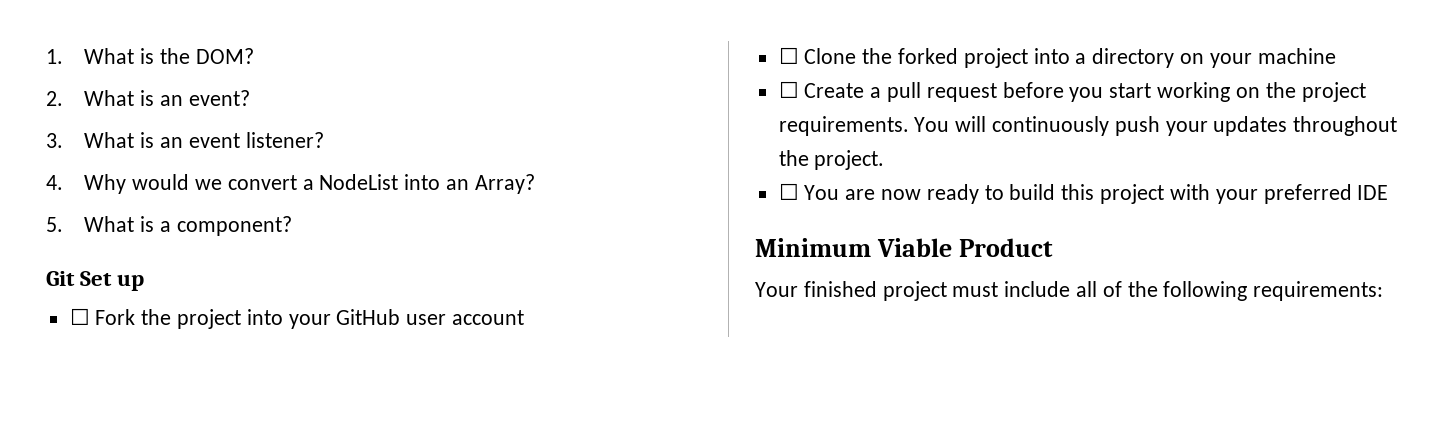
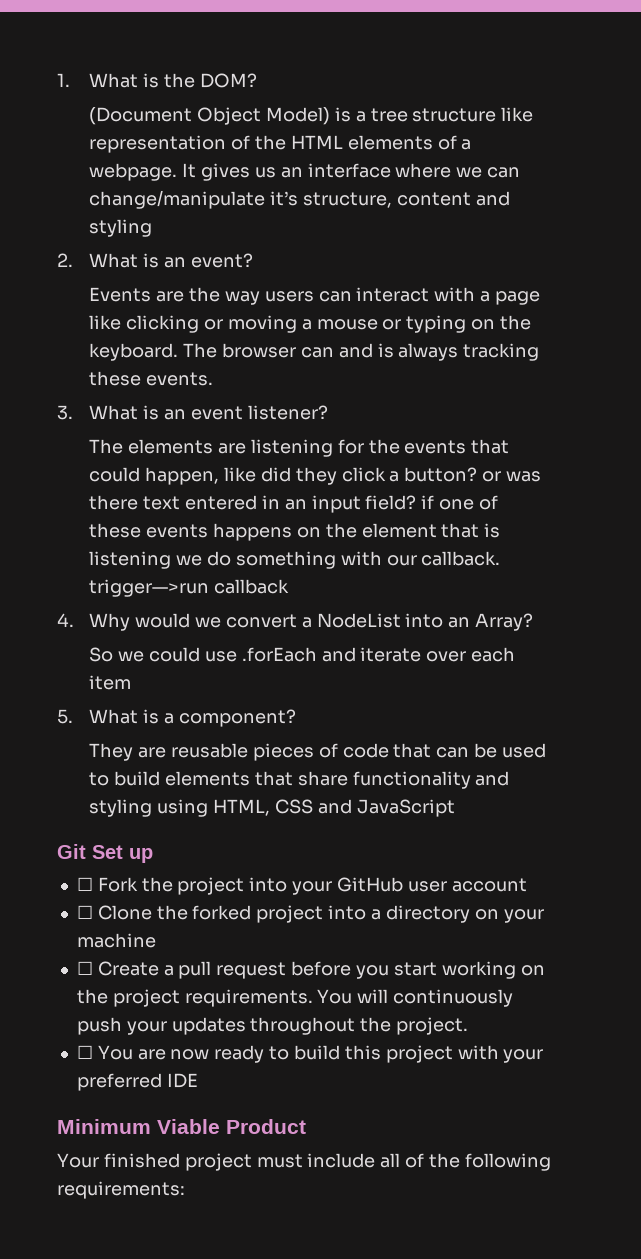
(254, 56) none -> [89,107,534,125] [89,135,472,153] [89,163,521,181] [89,190,510,209] [89,219,153,237] // (Document Object Model) is a tree structure like representation of the HTML elements of a webpage. It gives us an interface where we can change/manipulate it’s structure, content and styling
(250, 98) none -> [89,287,541,305] [89,315,532,333] [89,343,540,361] [89,371,214,386] // Events are the way users can interact with a page like clicking or moving a mouse or typing on the keyboard. The browser can and is always tracking these events.
(324, 140) none -> [89,439,510,457] [89,467,542,485] [89,495,499,513] [89,523,501,541] [89,551,501,569] [89,579,290,597] // The elements are listening for the events that could happen, like did they click a button? or was there text entered in an input field? if one of these events happens on the element that is listening we do something with our callback. trigger—>run callback
(535, 184) none -> [89,647,516,662] [89,675,132,690] // So we could use .forEach and iterate over each item
(292, 226) none -> [89,743,547,761] [89,771,510,789] [89,799,455,817] // They are reusable pieces of code that can be used to build elements that share functionality and styling using HTML, CSS and JavaScript

